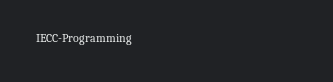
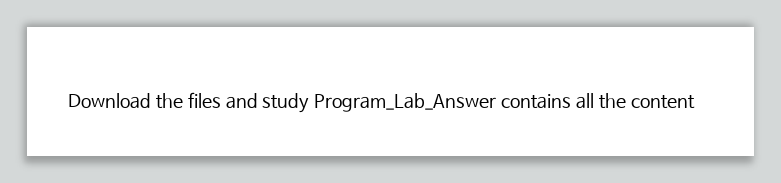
[36,34,132,45] IECC-Programming -> [68,92,695,113] Download the files and study Program_Lab_Answer contains all the content

